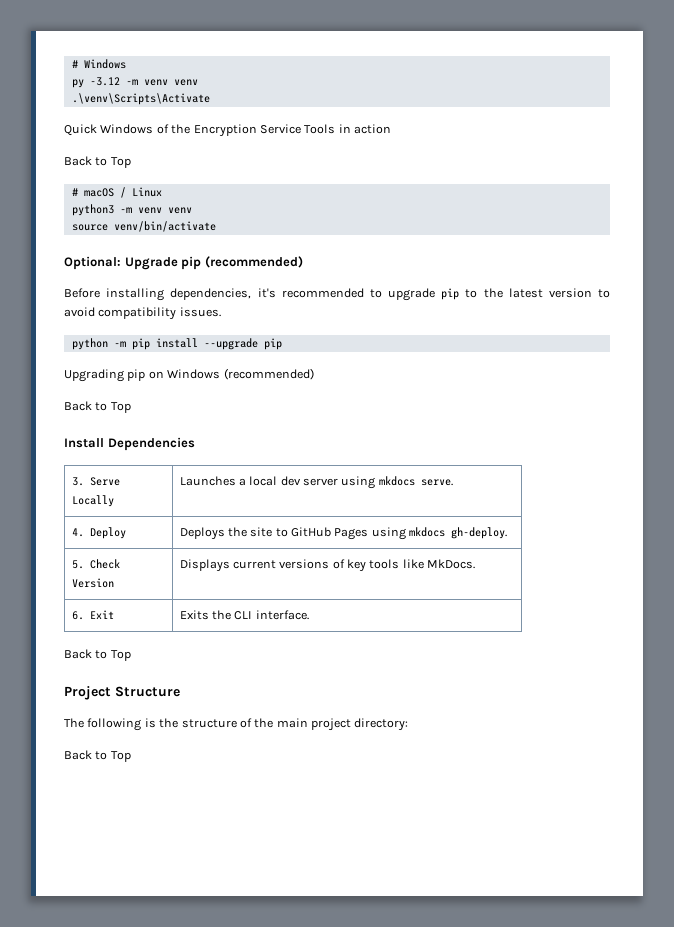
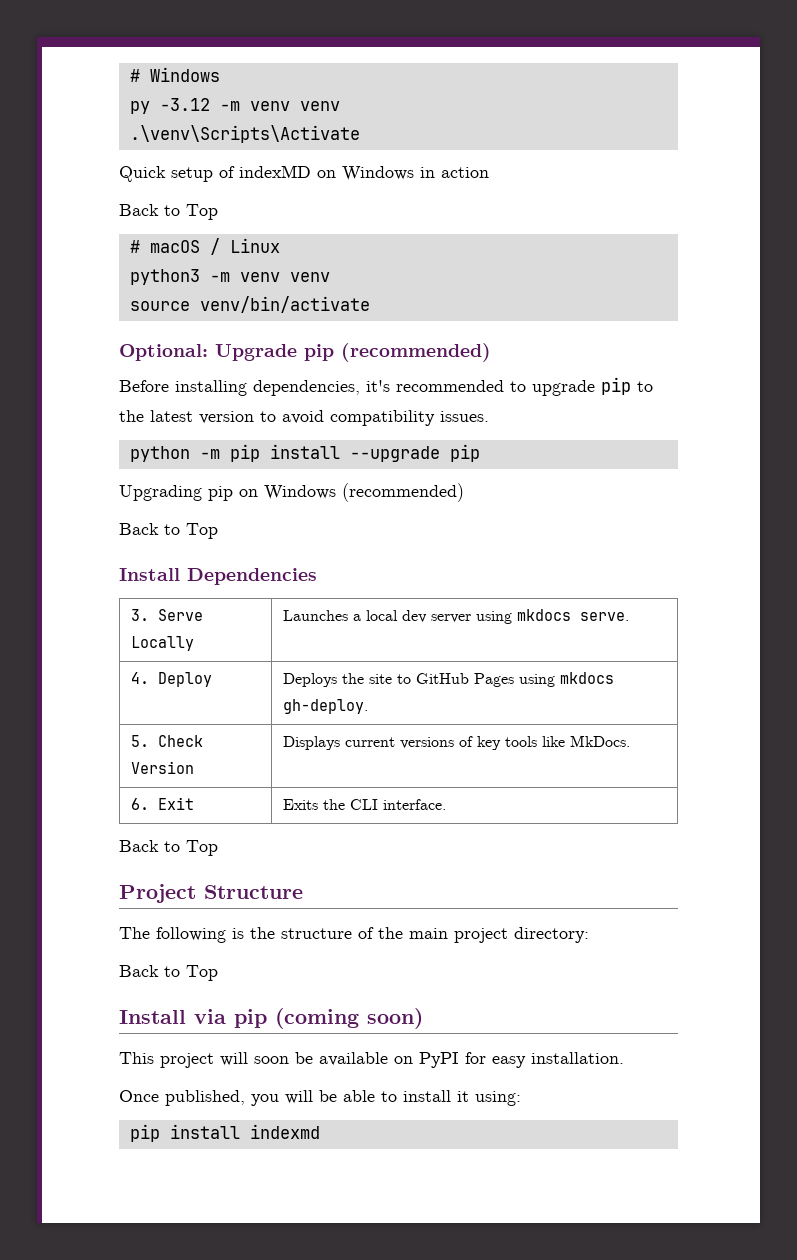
[100,124,336,137] Windows of the Encryption Service Tools -> [171,165,414,182] setup of indexMD on Windows
(131, 756) none -> [119,1008,423,1029] [119,1052,624,1068] [119,1090,521,1106] [129,1124,320,1142] // Install via pip (coming soon) // This project will soon be available on PyPI for easy installation. // Once published, you will be able to install it using: // pip install indexmd

